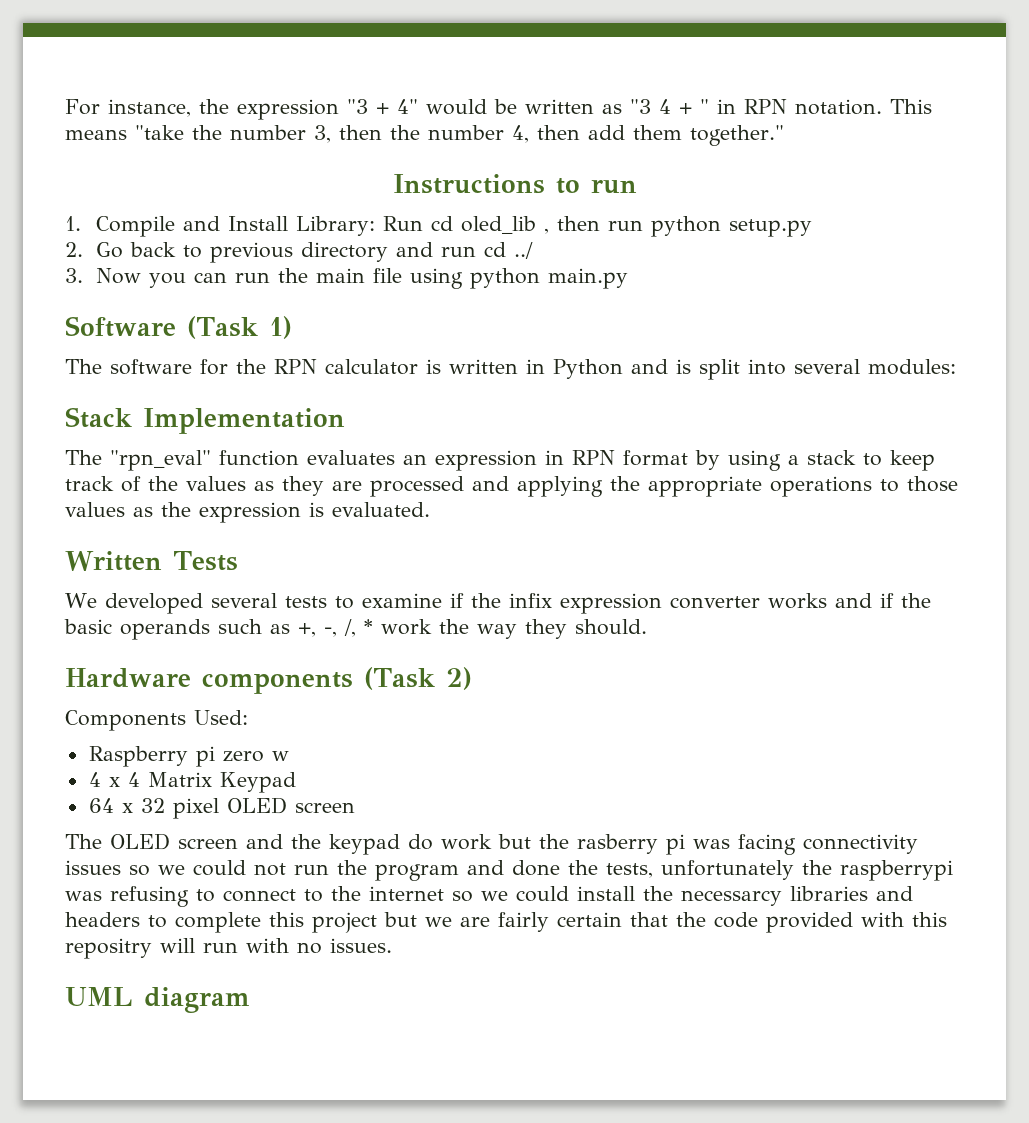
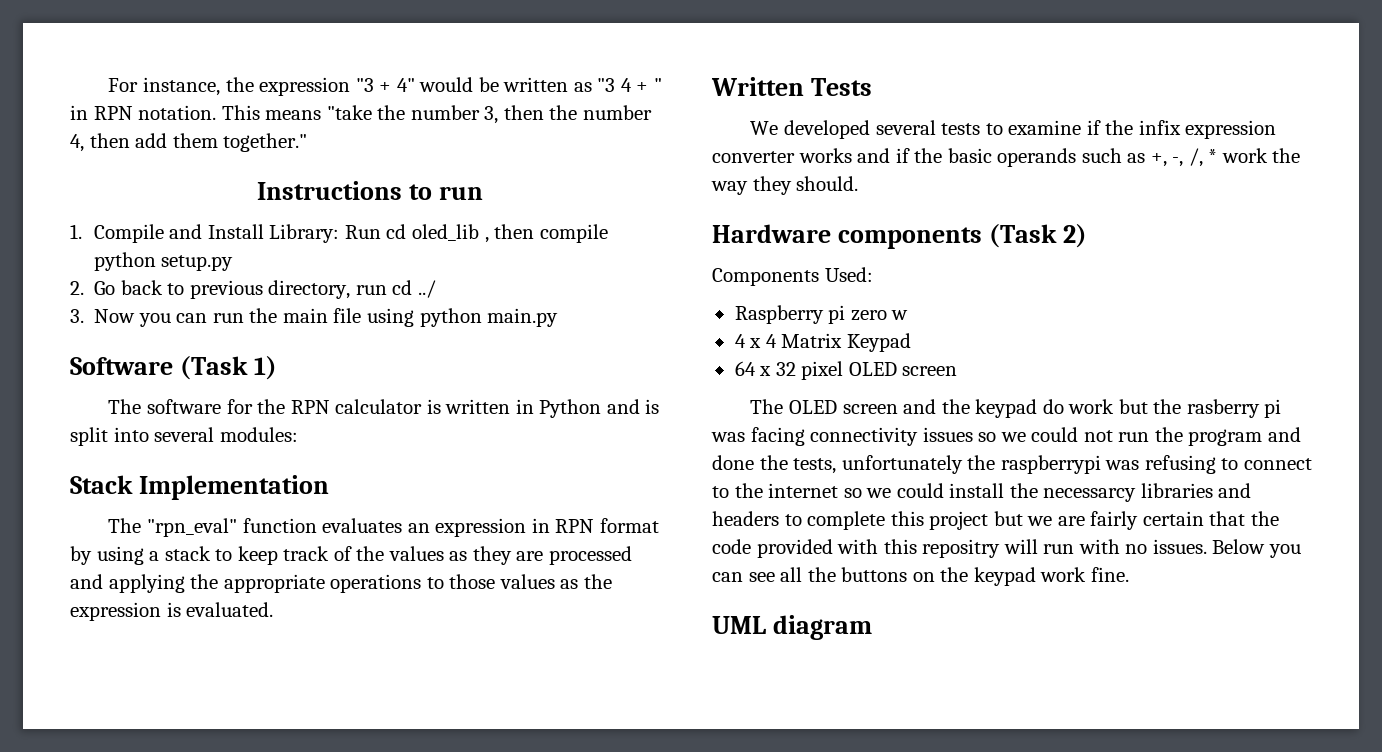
[607,220,643,231] run -> [539,224,608,243] compile
[300,242,433,262] directory and -> [268,280,351,299] directory,
(392, 945) none -> [1212,539,1301,558] [712,567,1129,586] Below you can see all the buttons on the keypad work fine.

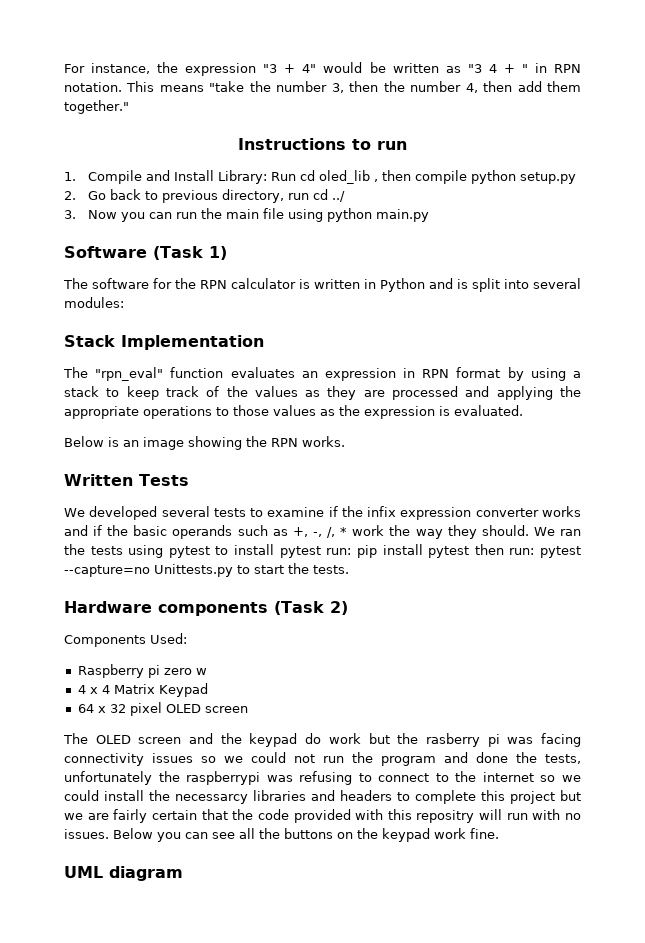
(274, 609) none -> [64,436,345,450] // Below is an image showing the RPN works.
(859, 183) none -> [533,527,582,536] [64,544,582,558] [64,563,349,577] We ran the tests using pytest to install pytest run: pip install pytest then run: pytest --capture=no Unittests.py to start the tests.

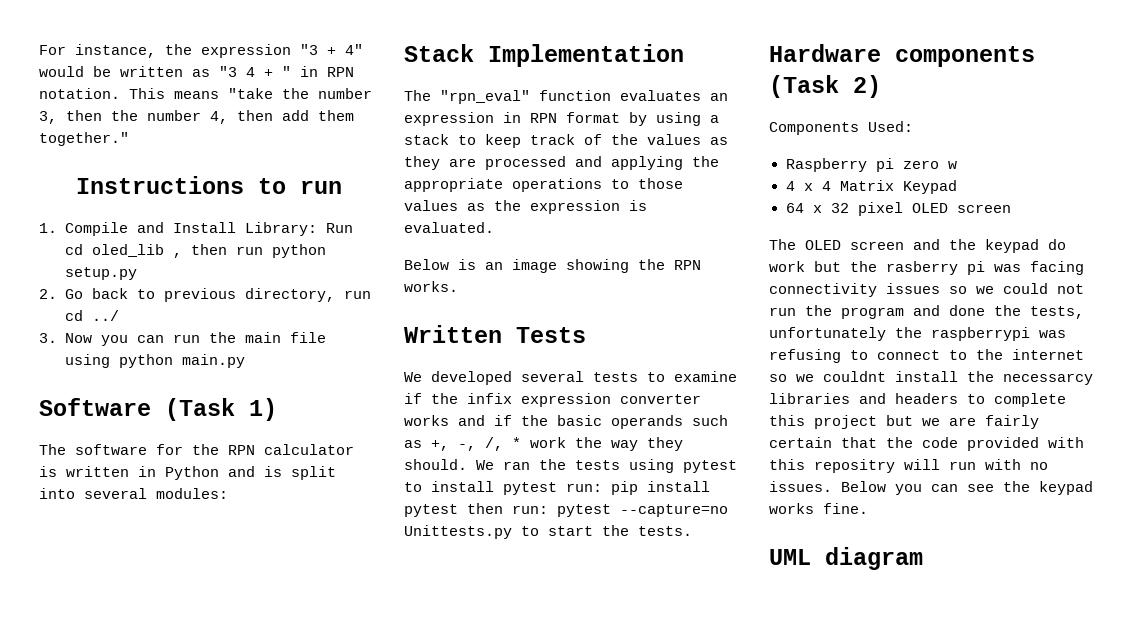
[414,170,467,184] compile -> [235,246,263,255] run
[64,790,99,801] could -> [823,371,886,382] couldnt
[239,828,466,842] all the buttons on the keypad work -> [1003,481,1093,495] [769,503,814,514] the keypad works

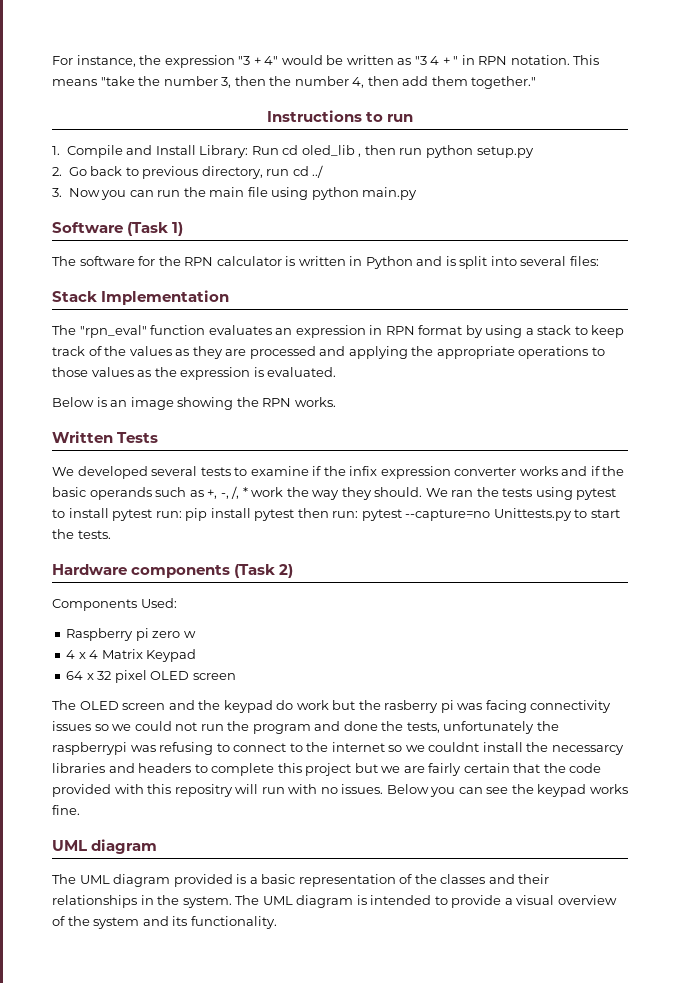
[156,488,228,499] modules: -> [569,256,599,266] files:
(923, 558) none -> [52,874,550,887] [52,895,617,908] [52,916,277,929] // The UML diagram provided is a basic representation of the classes and their relationships in the system. The UML diagram is intended to provide a visual overview of the system and its functionality.

